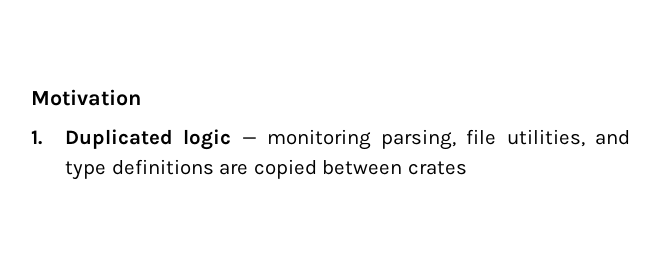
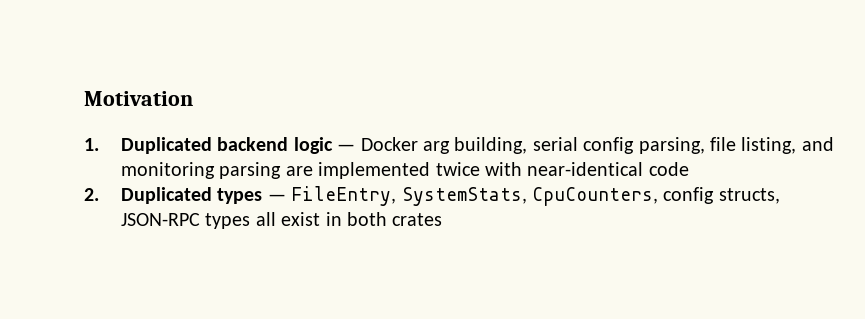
(174, 139) none -> [217,137,289,151] backend
[266,129,630,150] [65,159,403,180] monitoring parsing, file utilities, and type definitions are copied between -> [360,137,834,154] [121,162,689,179] [84,186,780,206] [121,212,388,229] Docker arg building, serial config parsing, file listing, and monitoring parsing are implemented twice with near-identical code // 2. Duplicated types — FileEntry, SystemStats, CpuCounters, config structs, JSON-RPC types all exist in both

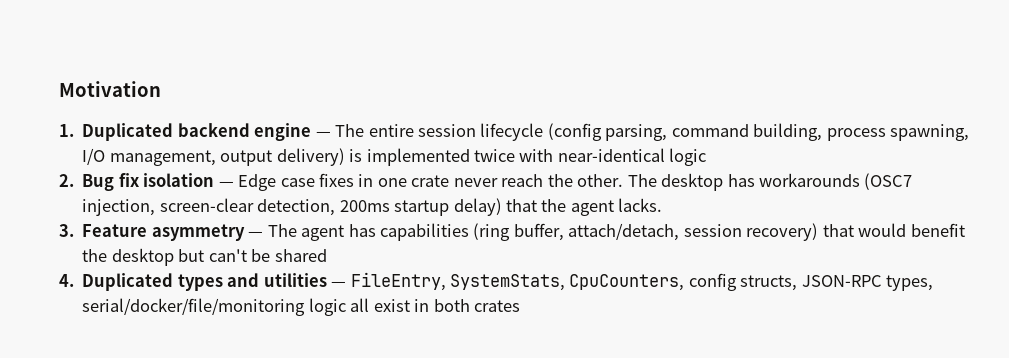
[293,137,834,154] [121,162,689,179] [84,187,263,204] logic — Docker arg building, serial config parsing, file listing, and monitoring parsing are implemented twice with near-identical code // 2. Duplicated types -> [254,123,970,141] [82,148,707,166] [59,173,913,191] [82,198,663,216] [59,223,965,241] [82,248,327,266] [59,273,327,291] engine — The entire session lifecycle (config parsing, command building, process spawning, I/O management, output delivery) is implemented twice with near-identical logic // 2. Bug fix isolation — Edge case fixes in one crate never reach the other. The desktop has workarounds (OSC7 injection, screen-clear detection, 200ms startup delay) that the agent lacks. // 3. Feature asymmetry — The agent has capabilities (ring buffer, attach/detach, session recovery) that would benefit the desktop but can't be shared // 4. Duplicated types and utilities
[205,213,251,229] types -> [886,275,934,291] [82,298,346,316] types, serial/docker/file/monitoring logic

